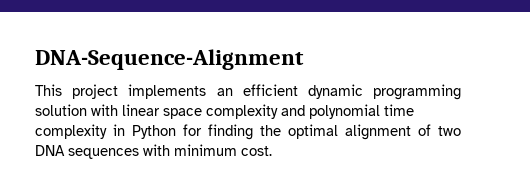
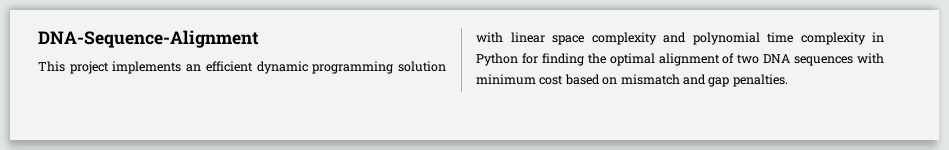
[241,146,272,156] cost. -> [539,74,788,87] cost based on mismatch and gap penalties.

